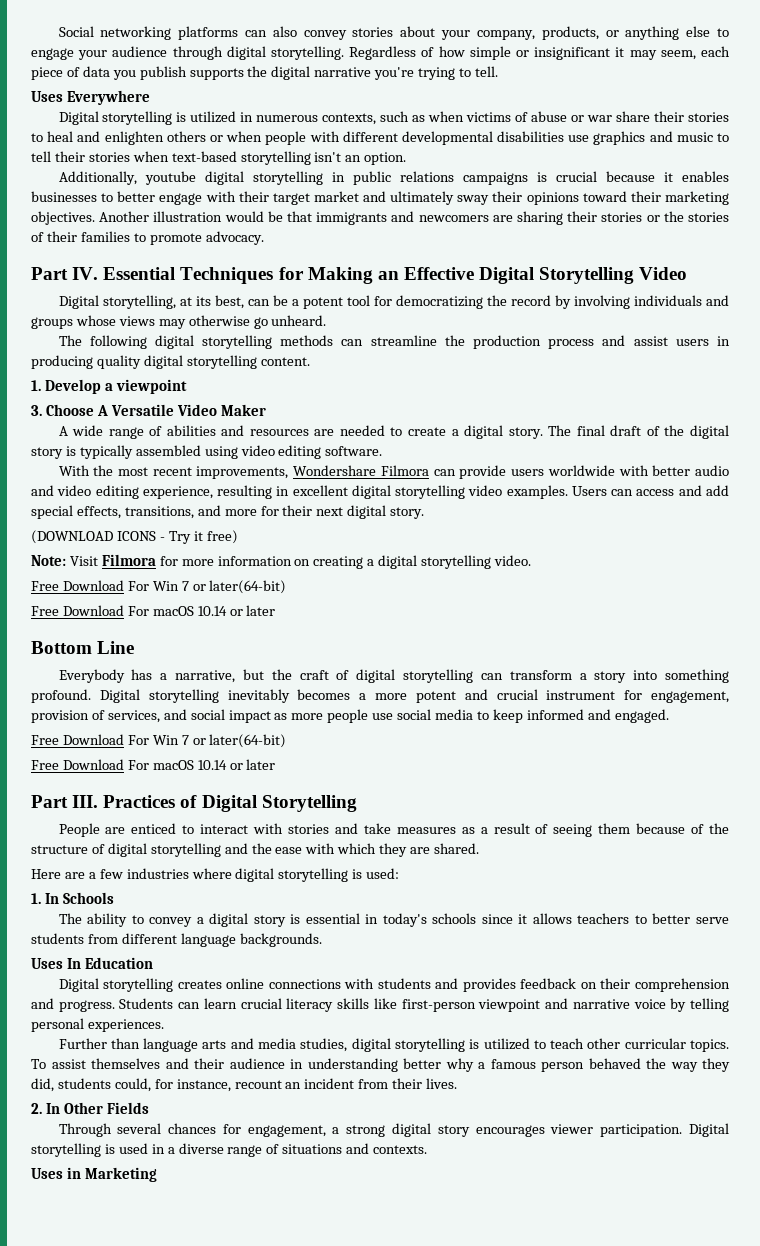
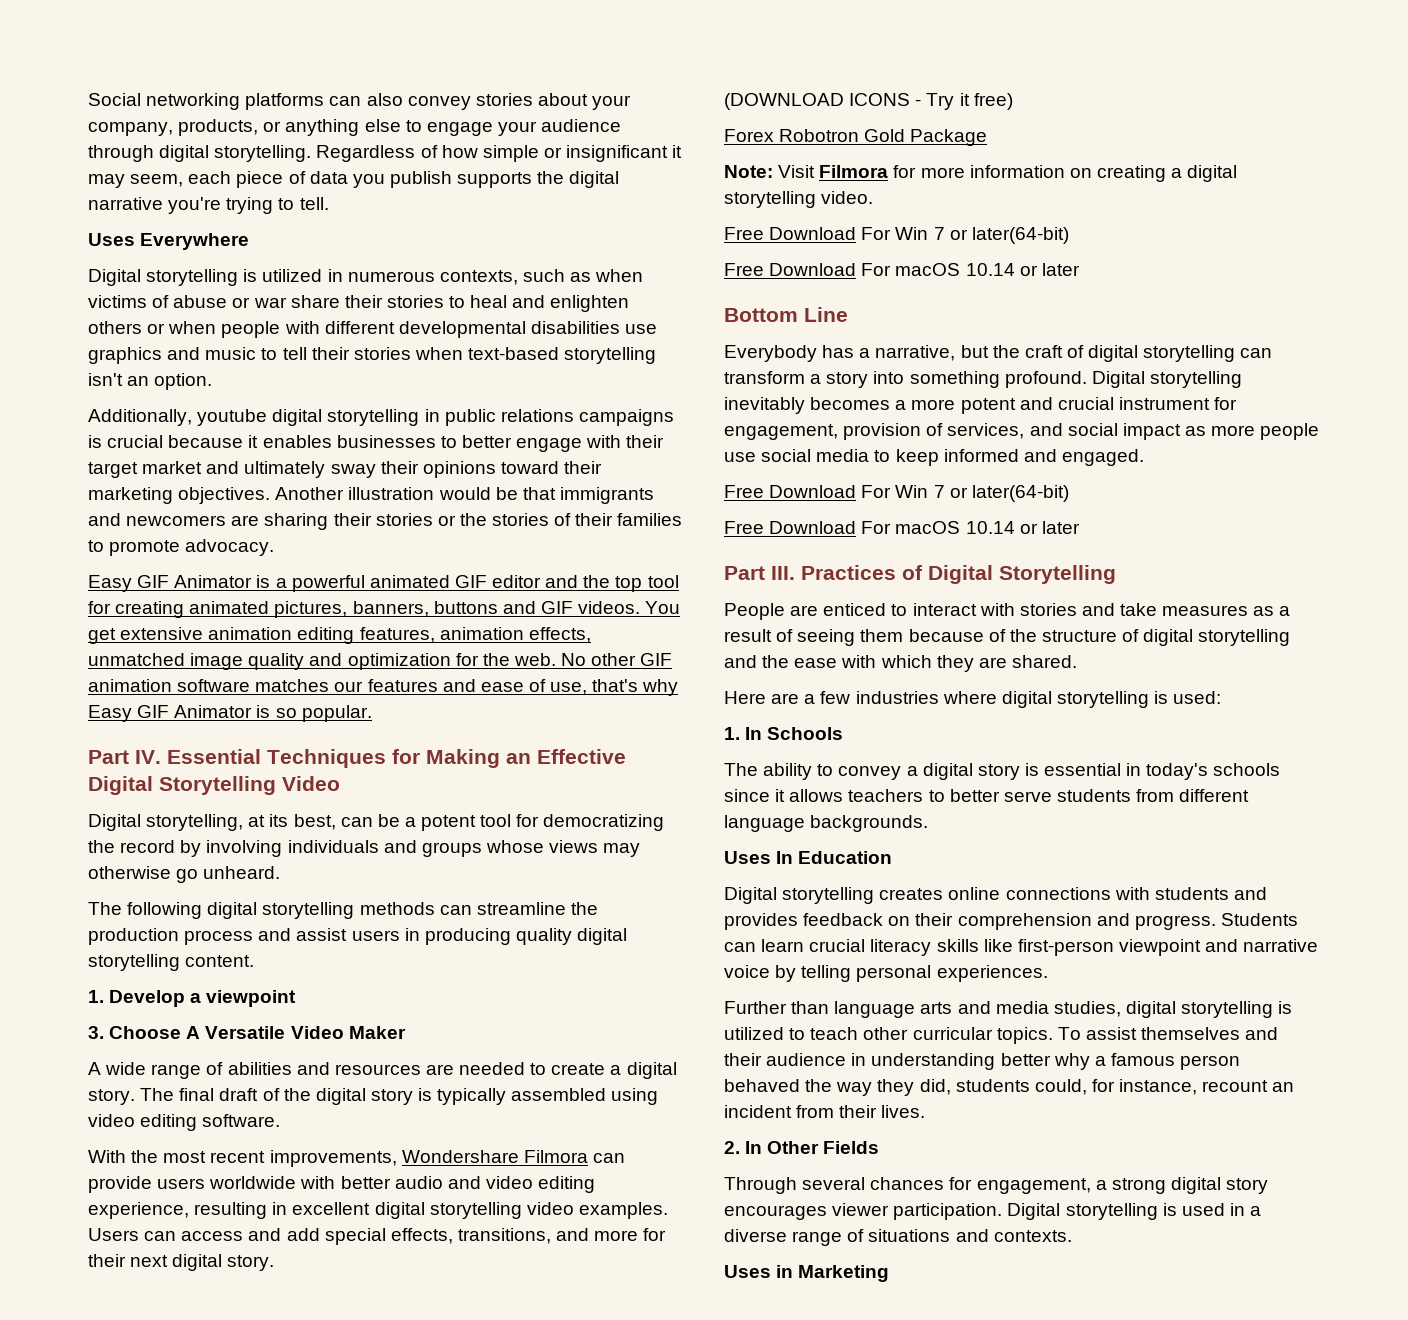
(264, 238) none -> [88,575,679,592] [88,601,681,618] [88,627,591,644] [88,653,673,670] [88,679,679,696] [88,705,372,722] // Easy GIF Animator is a powerful animated GIF editor and the top tool for creating animated pictures, banners, buttons and GIF videos. You get extensive animation editing features, animation effects, unmatched image quality and optimization for the web. No other GIF animation software matches our features and ease of use, that's why Easy GIF Animator is so popular.
(238, 537) none -> [724,129,988,146] // Forex Robotron Gold Package

